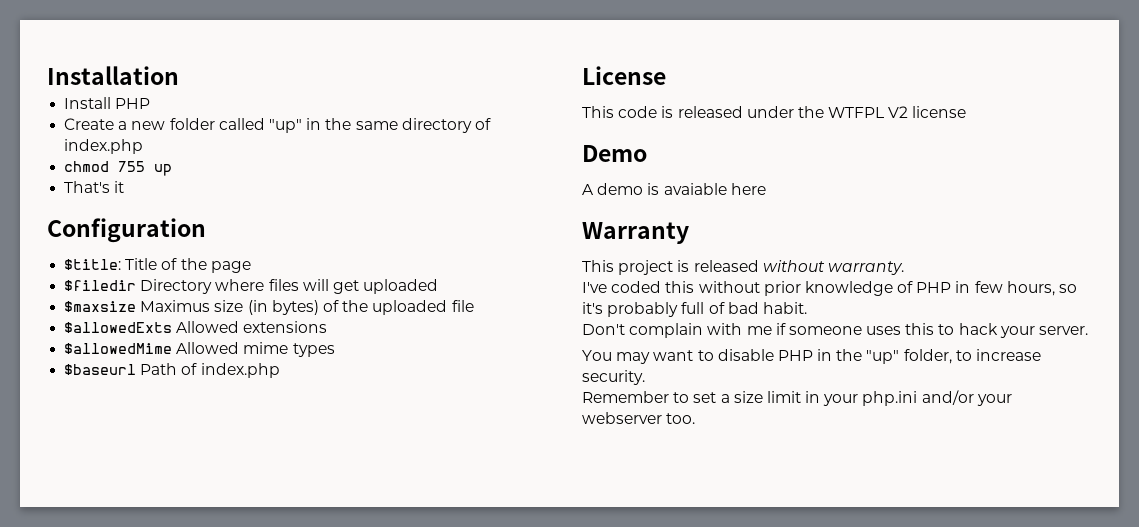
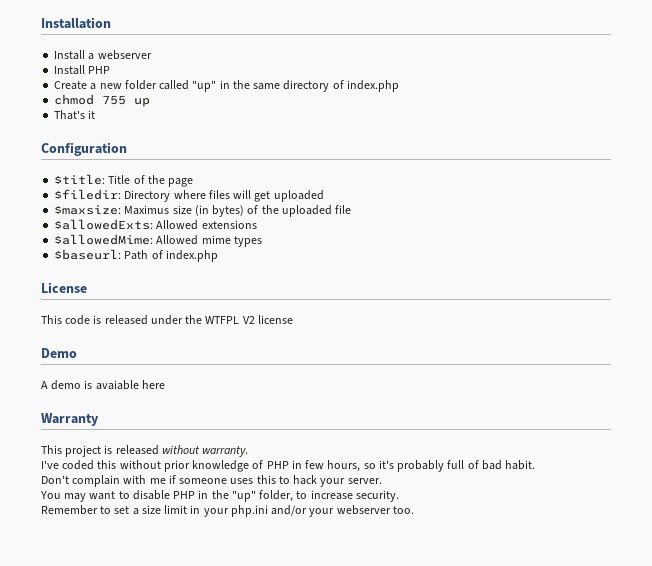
(179, 75) none -> [54,50,152,60] // Install a webserver
[64,280,137,291] $filedir -> [54,189,122,200] $filedir:
[64,301,137,312] $maxsize -> [54,205,122,215] $maxsize:
[64,322,173,333] $allowedExts -> [54,219,154,230] $allowedExts:
[64,343,173,354] $allowedMime -> [54,234,154,245] $allowedMime:
[64,364,137,375] $baseurl -> [54,249,122,260] $baseurl:

